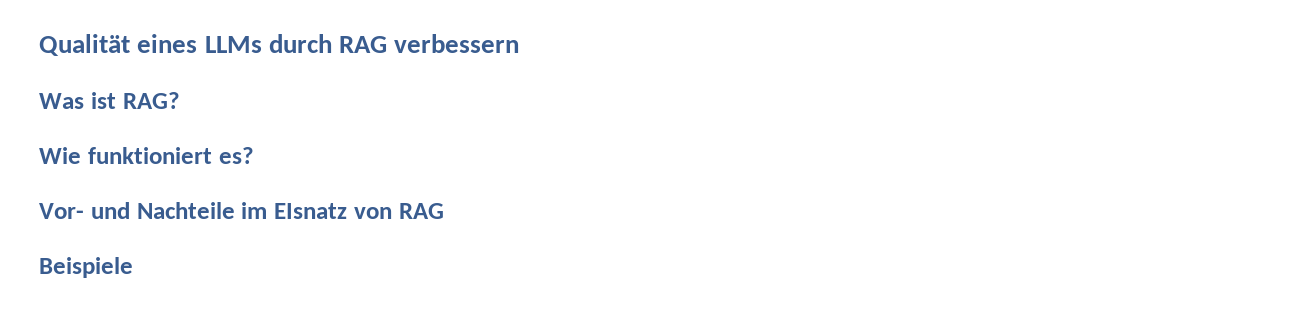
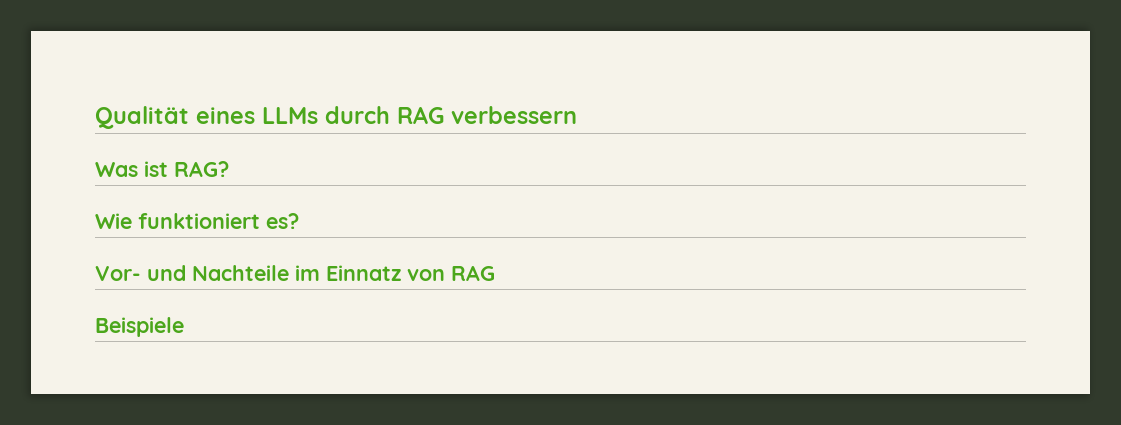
[274,203,347,219] EIsnatz -> [326,265,401,281] Einnatz

